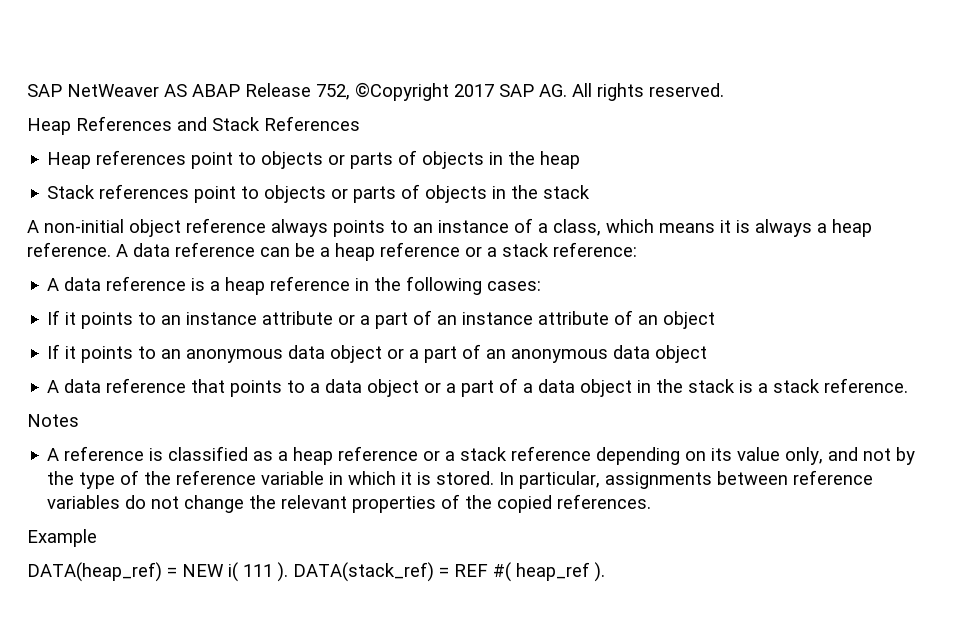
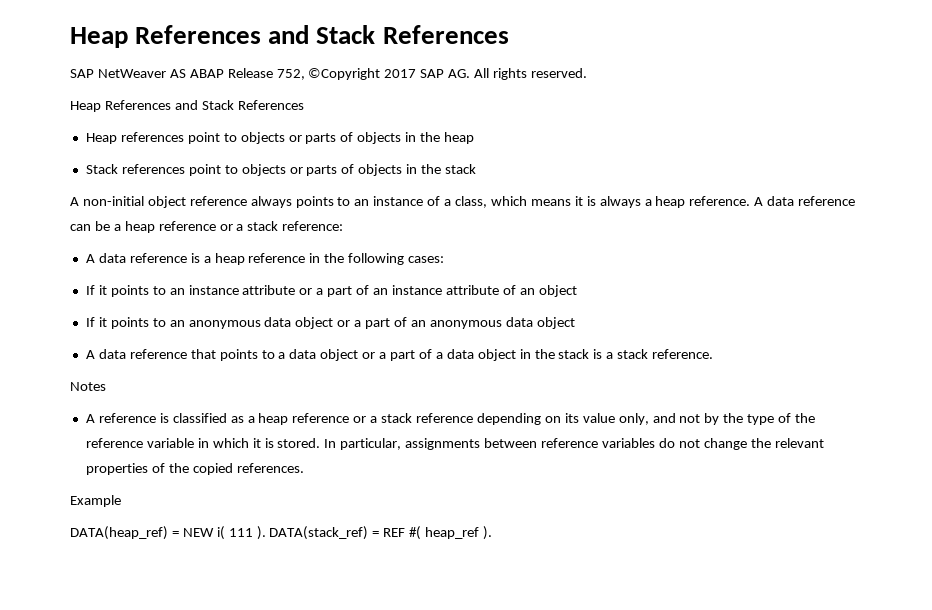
(27, 90) none -> [70,25,509,48] Heap References and Stack References //

